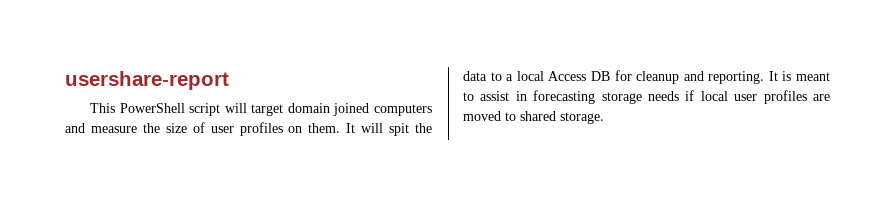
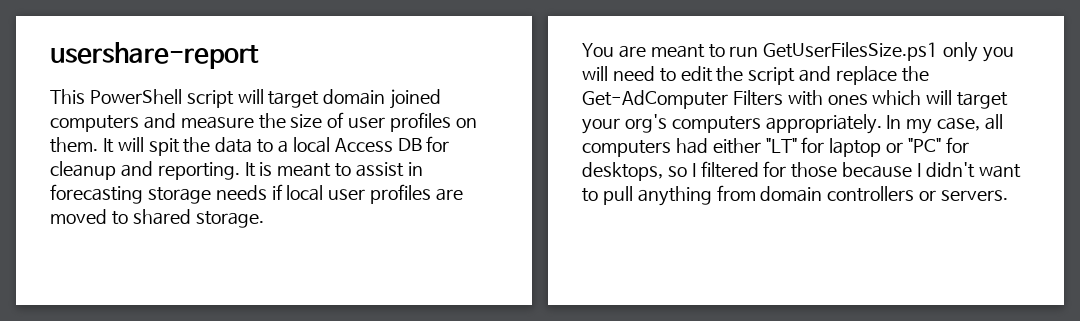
(604, 118) none -> [582,42,1014,62] [582,66,929,85] [582,90,1009,109] [582,114,1004,134] [582,137,969,157] [582,161,1021,181] [582,185,1009,206] // You are meant to run GetUserFilesSize.ps1 only you will need to edit the script and replace the Get-AdComputer Filters with ones which will target your org's computers appropriately. In my case, all computers had either "LT" for laptop or "PC" for desktops, so I filtered for those because I didn't want to pull anything from domain controllers or servers.

